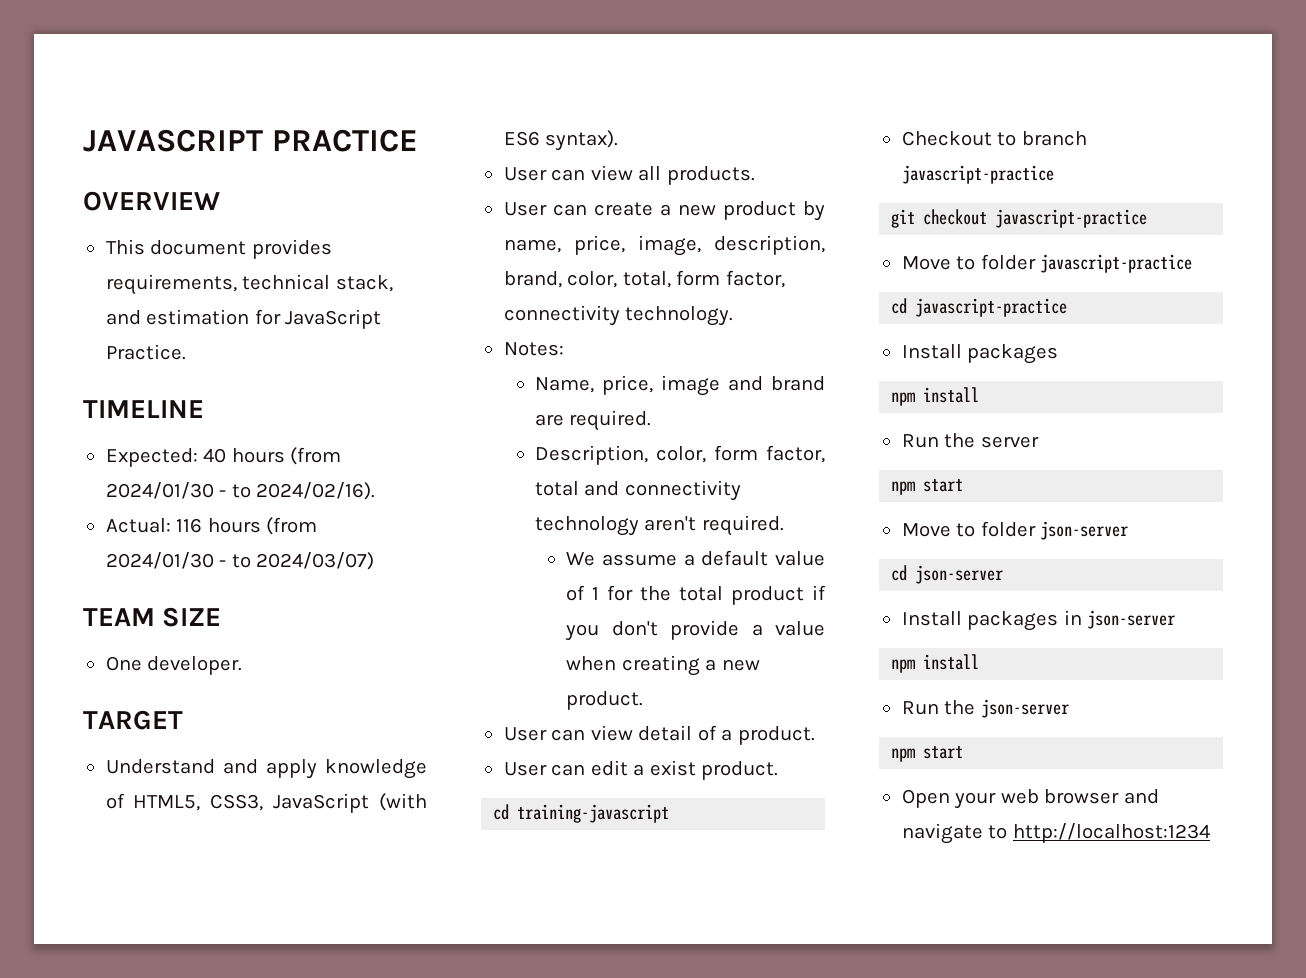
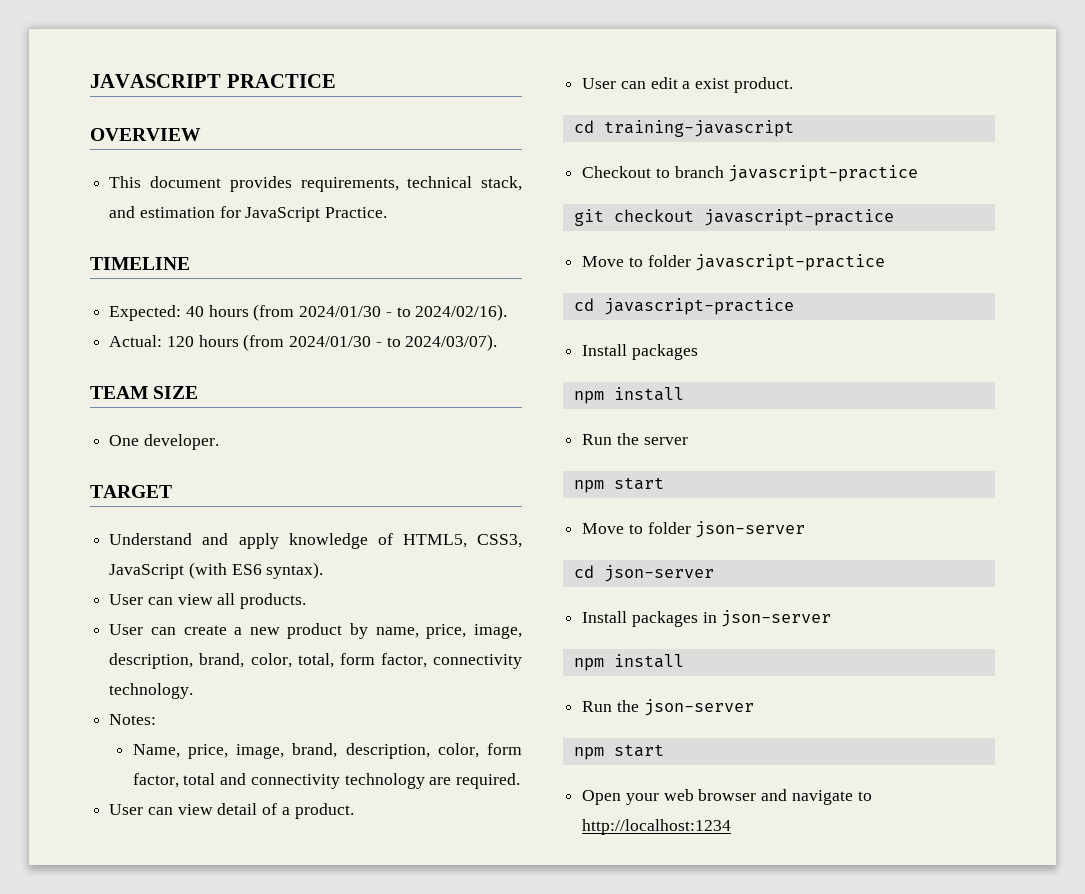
[176,517,318,535] [105,552,375,570] 116 hours (from 2024/01/30 - to 2024/03/07) -> [166,334,498,351] 120 hours (from 2024/01/30 - to 2024/03/07).
[660,375,825,396] [534,410,652,431] [534,445,648,465] image and brand are required. // Description, -> [236,743,430,759] image, brand, description,
[644,515,785,536] [566,550,825,566] [566,585,826,605] [565,620,825,641] [566,655,760,676] [566,691,644,710] aren't required. // We assume a default value of 1 for the total product if you don't provide a value when creating a new product. -> [429,773,521,789] are required.

